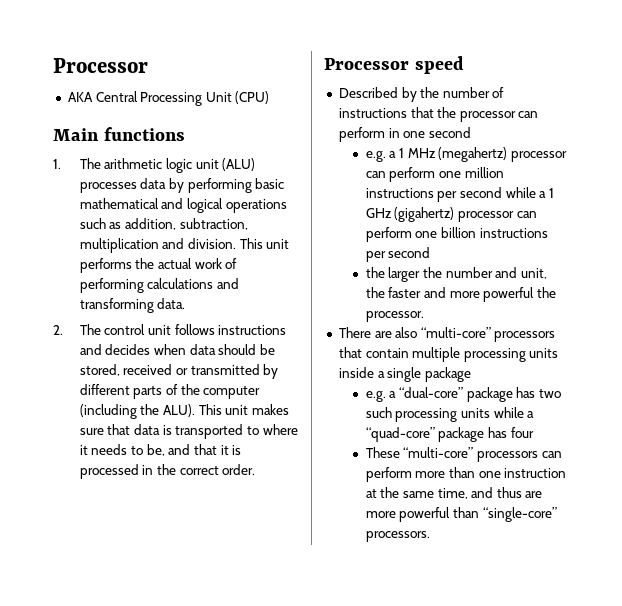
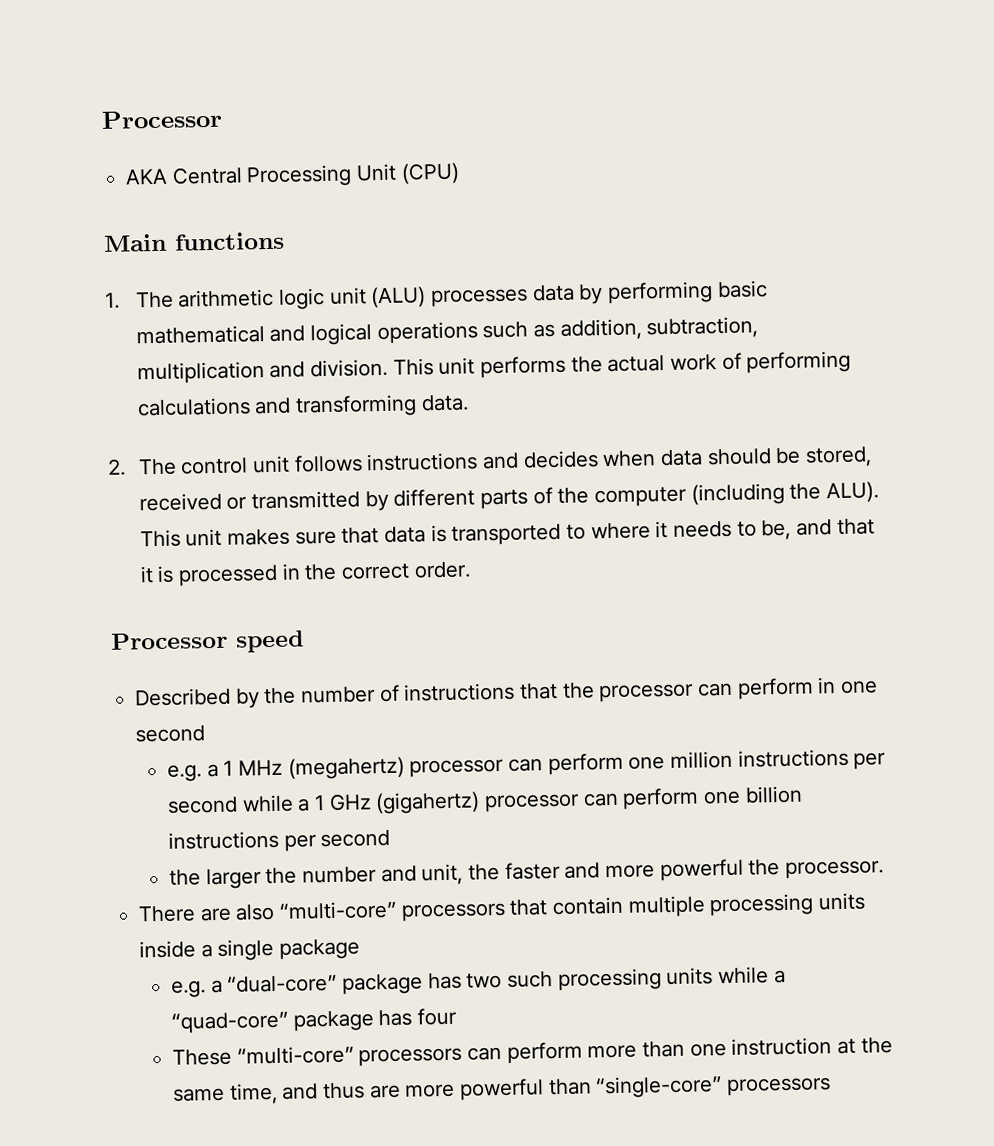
[365,531,430,542] processors. -> [725,1077,831,1097] processors

